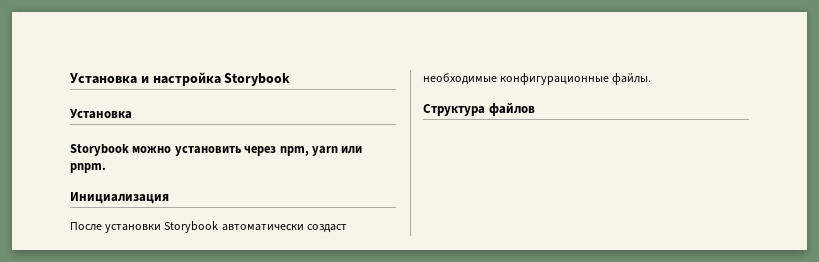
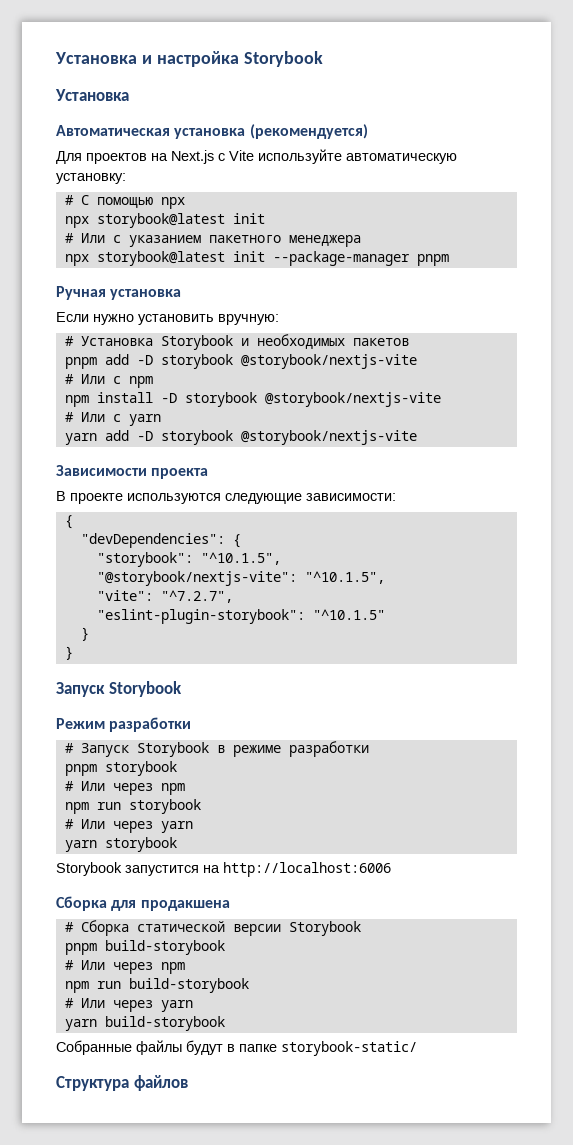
[70,144,363,156] [70,163,106,173] [70,192,169,204] [70,221,347,233] [423,73,652,85] Storybook можно установить через npm, yarn или pnpm. // Инициализация // После установки Storybook автоматически создаст необходимые конфигурационные файлы. -> [56,124,368,139] [56,149,457,164] [56,173,126,184] [64,195,185,209] [64,213,265,228] [64,233,361,247] [64,251,449,266] [56,286,182,300] [56,312,279,325] [64,334,409,350] [64,354,417,369] [64,374,153,388] [64,392,441,407] [64,412,161,426] [64,430,417,445] [56,465,209,479] [56,491,396,504] [64,515,73,529] [80,533,241,548] [96,552,281,567] [96,571,385,586] [96,590,233,603] [96,609,385,624] [80,627,89,641] [64,646,73,660] [56,681,182,697] [56,717,192,732] [64,741,369,757] [64,761,177,776] [64,781,185,795] [64,799,201,814] [64,819,193,833] [64,837,177,852] [56,862,391,877] [56,896,230,911] [64,920,361,936] [64,940,225,955] [64,960,185,974] [64,978,249,993] [64,998,193,1012] [64,1016,225,1031] [56,1040,417,1056] Автоматическая установка (рекомендуется) // Для проектов на Next.js с Vite используйте автоматическую установку: // # С помощью npx // npx storybook@latest init // # Или с указанием пакетного менеджера // npx storybook@latest init --package-manager pnpm // Ручная установка // Если нужно установить вручную: // # Установка Storybook и необходимых пакетов // pnpm add -D storybook @storybook/nextjs-vite // # Или с npm // npm install -D storybook @storybook/nextjs-vite // # Или с yarn // yarn add -D storybook @storybook/nextjs-vite // Зависимости проекта // В проекте используются следующие зависимости: // { // "devDependencies": { // "storybook": "^10.1.5", // "@storybook/nextjs-vite": "^10.1.5", // "vite": "^7.2.7", // "eslint-plugin-storybook": "^10.1.5" // } // } // Запуск Storybook // Режим разработки // # Запуск Storybook в режиме разработки // pnpm storybook // # Или через npm // npm run storybook // # Или через yarn // yarn storybook // Storybook запустится на http://localhost:6006 // Сборка для продакшена // # Сборка статической версии Storybook // pnpm build-storybook // # Или через npm // npm run build-storybook // # Или через yarn // yarn build-storybook // Собранные файлы будут в папке storybook-static/

